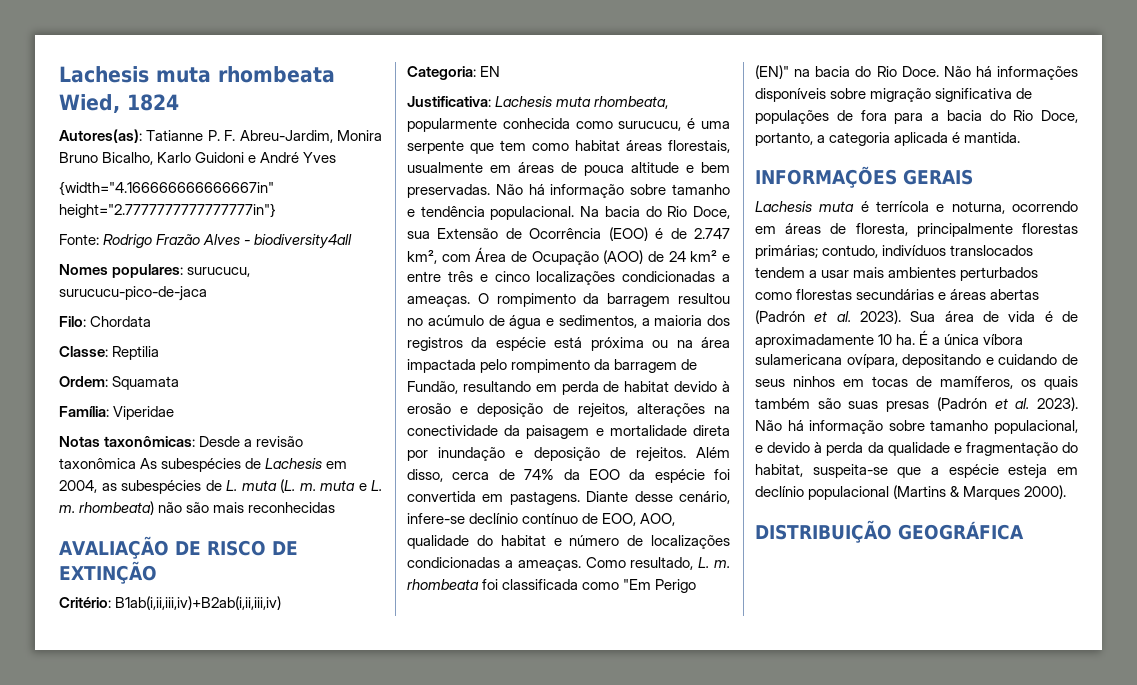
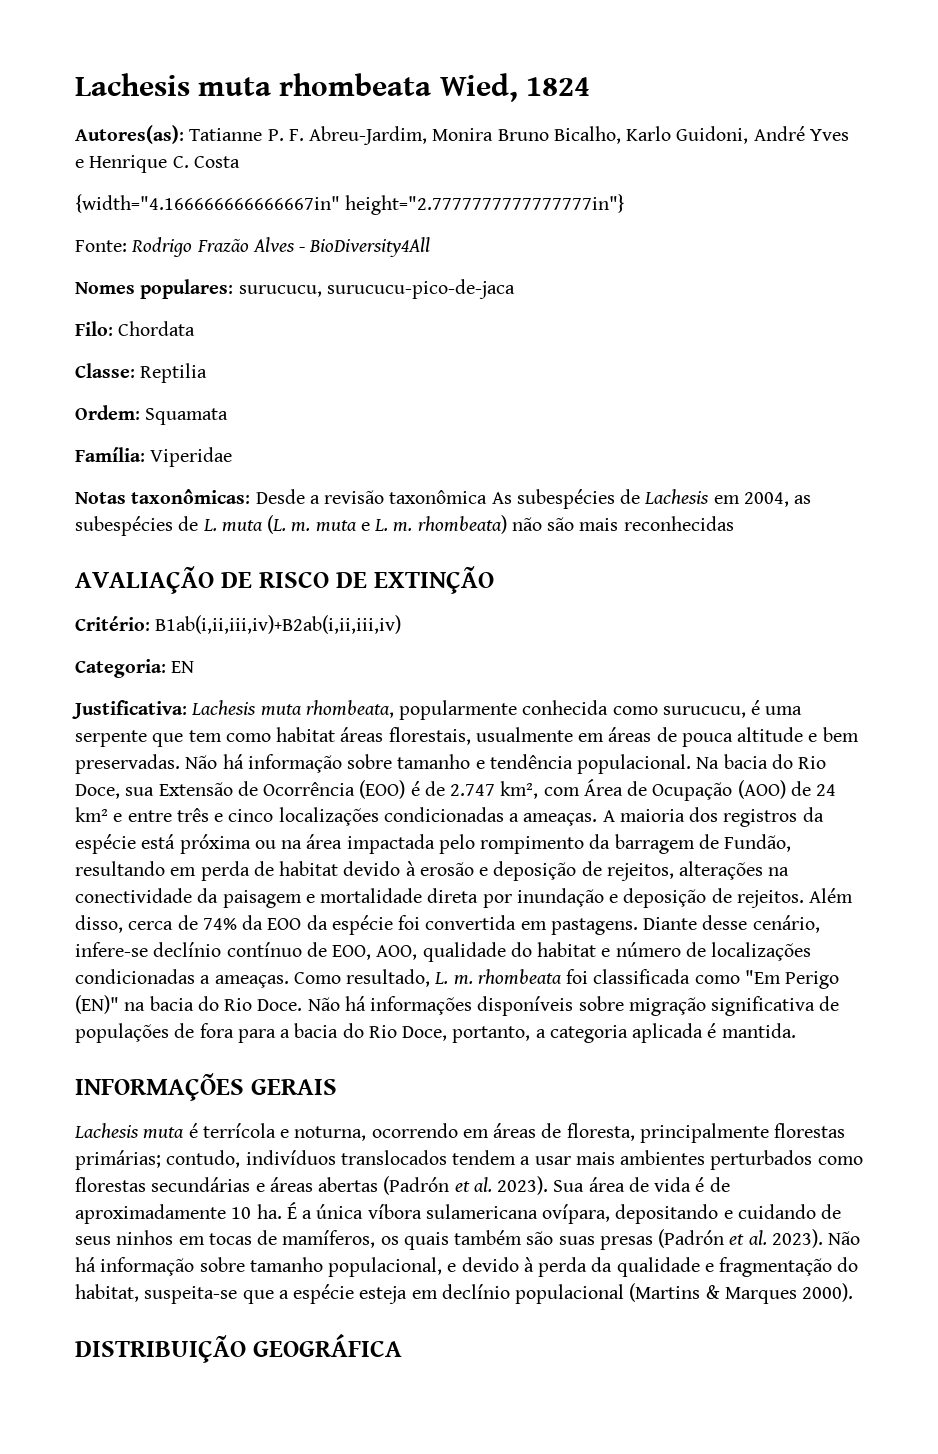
[195,152,257,163] Guidoni e -> [676,126,749,144] Guidoni,
(337, 157) none -> [75,155,240,173] e Henrique C. Costa
[254,234,353,249] biodiversity4all -> [309,237,431,257] BioDiversity4All
[477,293,730,307] [407,315,650,329] O rompimento da barragem resultou no acúmulo de água e sedimentos, a -> [602,810,615,822] A

